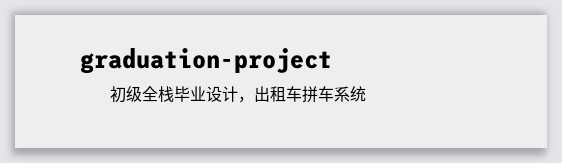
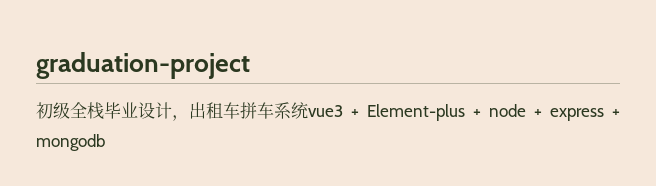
(367, 94) none -> [308,104,620,121] [36,134,105,151] vue3 + Element-plus + node + express + mongodb

